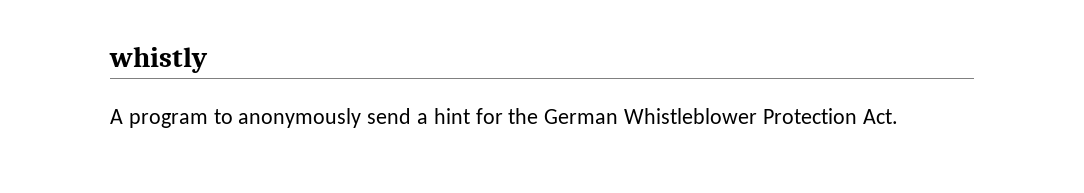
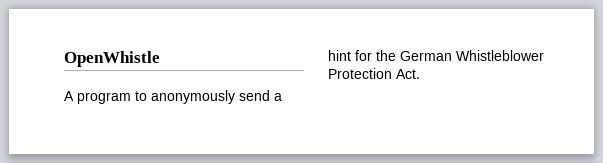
[109,46,208,73] whistly -> [64,51,160,67] OpenWhistle

